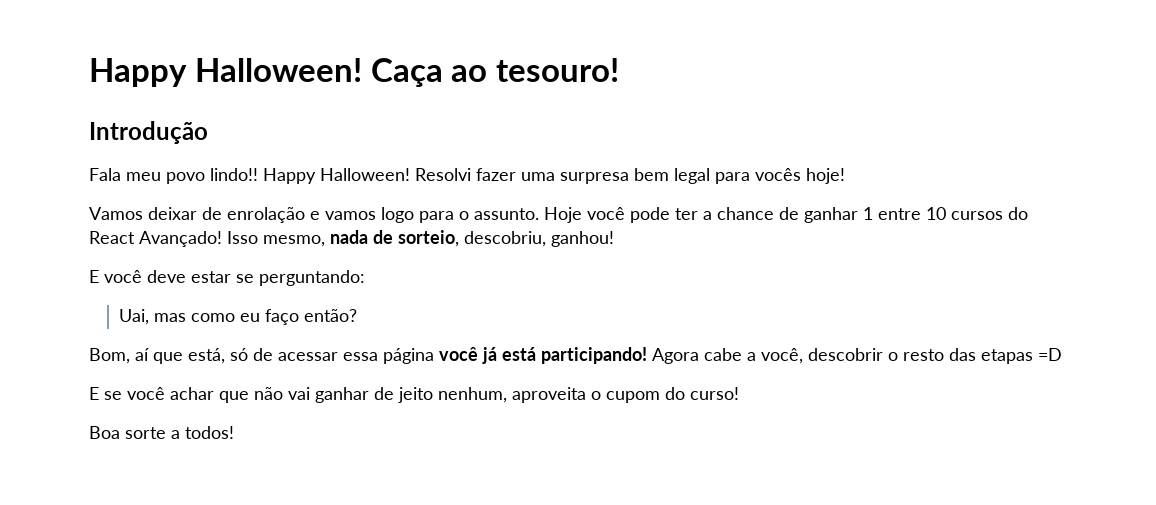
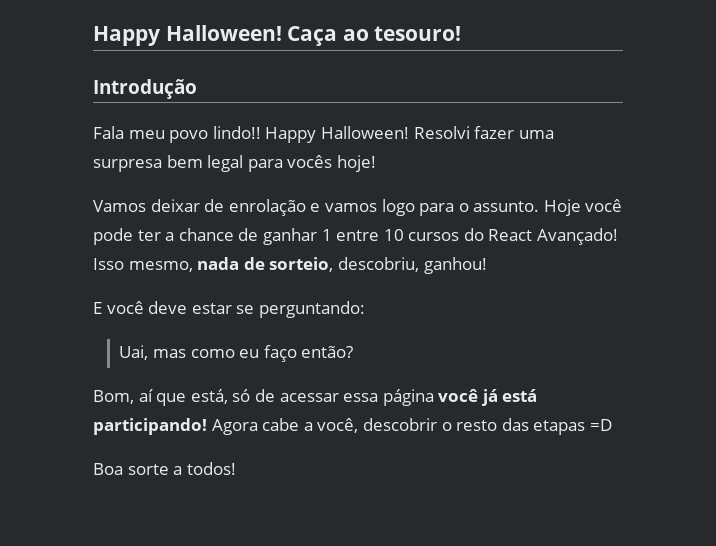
[89,387,739,403] // E se você achar que não vai ganhar de jeito nenhum, aproveita o cupom do curso! -> (612, 425) none

